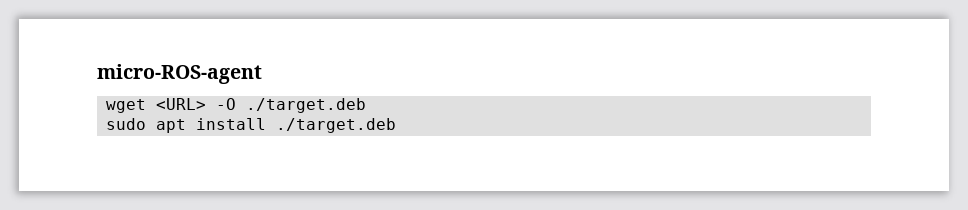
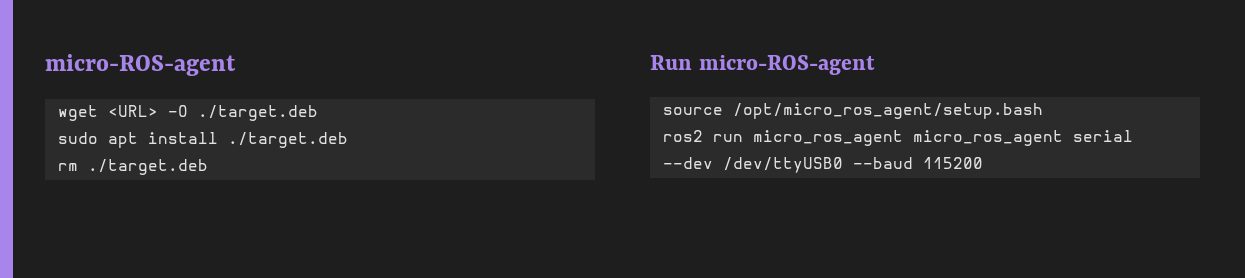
(397, 125) none -> [57,159,208,175] [650,55,875,75] [662,103,1043,119] [662,130,1133,146] [662,157,983,173] // rm ./target.deb // Run micro-ROS-agent // source /opt/micro_ros_agent/setup.bash // ros2 run micro_ros_agent micro_ros_agent serial --dev /dev/ttyUSB0 --baud 115200

